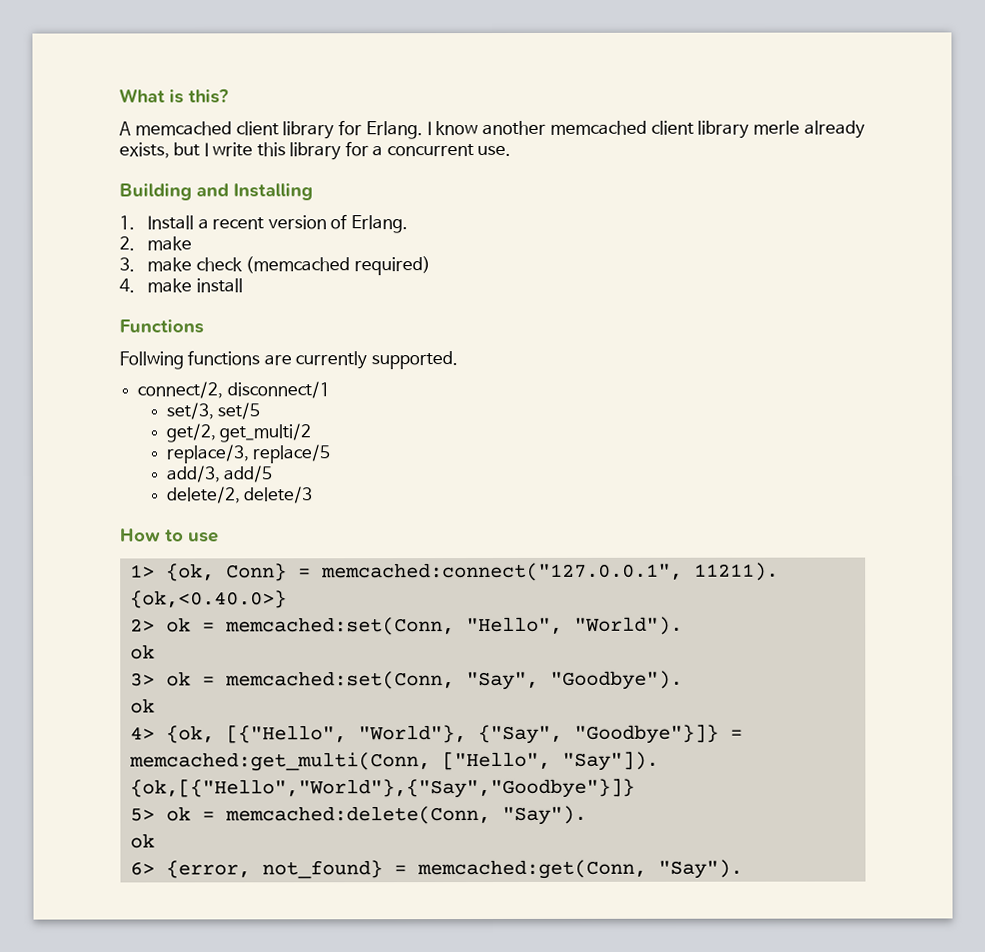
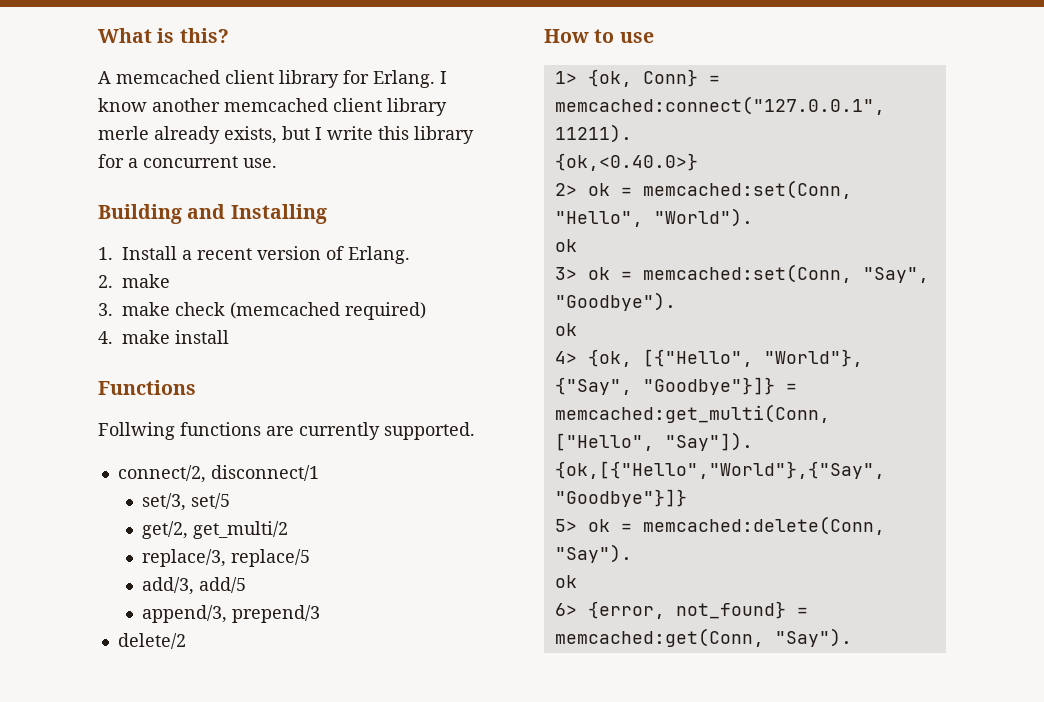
[166,486,313,504] delete/2, delete/3 -> [141,605,320,623] [117,633,186,649] append/3, prepend/3 // delete/2

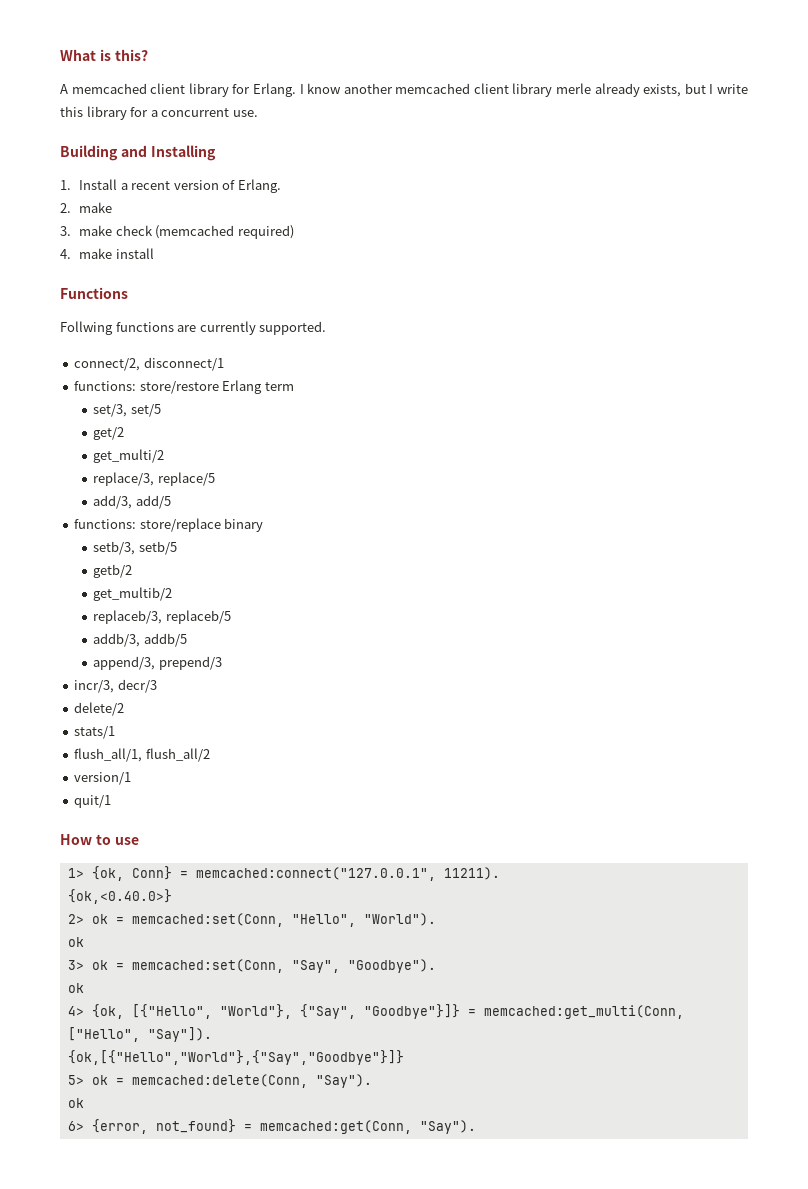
(319, 473) none -> [74,380,294,394] // functions: store/restore Erlang term
[141,521,188,539] get/2, -> [93,427,125,440] get/2 //
(246, 585) none -> [74,518,264,532] [93,541,177,555] [93,564,133,578] [93,587,173,601] [93,610,231,624] [93,633,187,647] // functions: store/replace binary // setb/3, setb/5 // getb/2 // get_multib/2 // replaceb/3, replaceb/5 // addb/3, addb/5
(320, 614) none -> [74,679,157,693] // incr/3, decr/3
(186, 641) none -> [74,726,116,739] [74,748,210,762] [74,772,132,785] [74,795,112,808] // stats/1 // flush_all/1, flush_all/2 // version/1 // quit/1

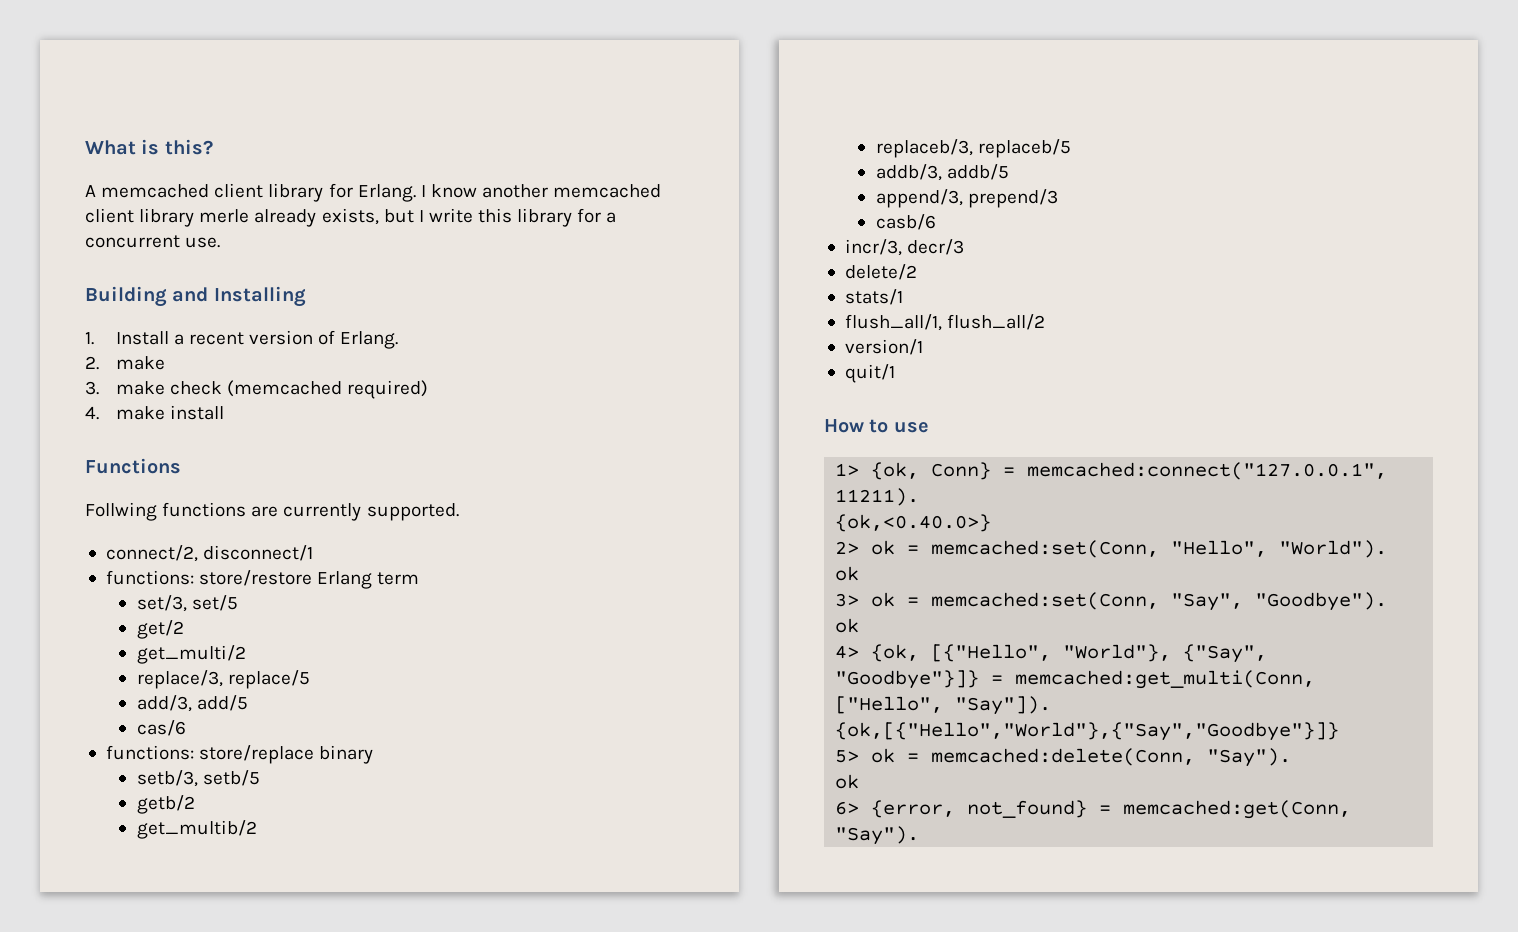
(171, 502) none -> [136,720,186,736] // cas/6
(222, 663) none -> [875,214,936,230] // casb/6

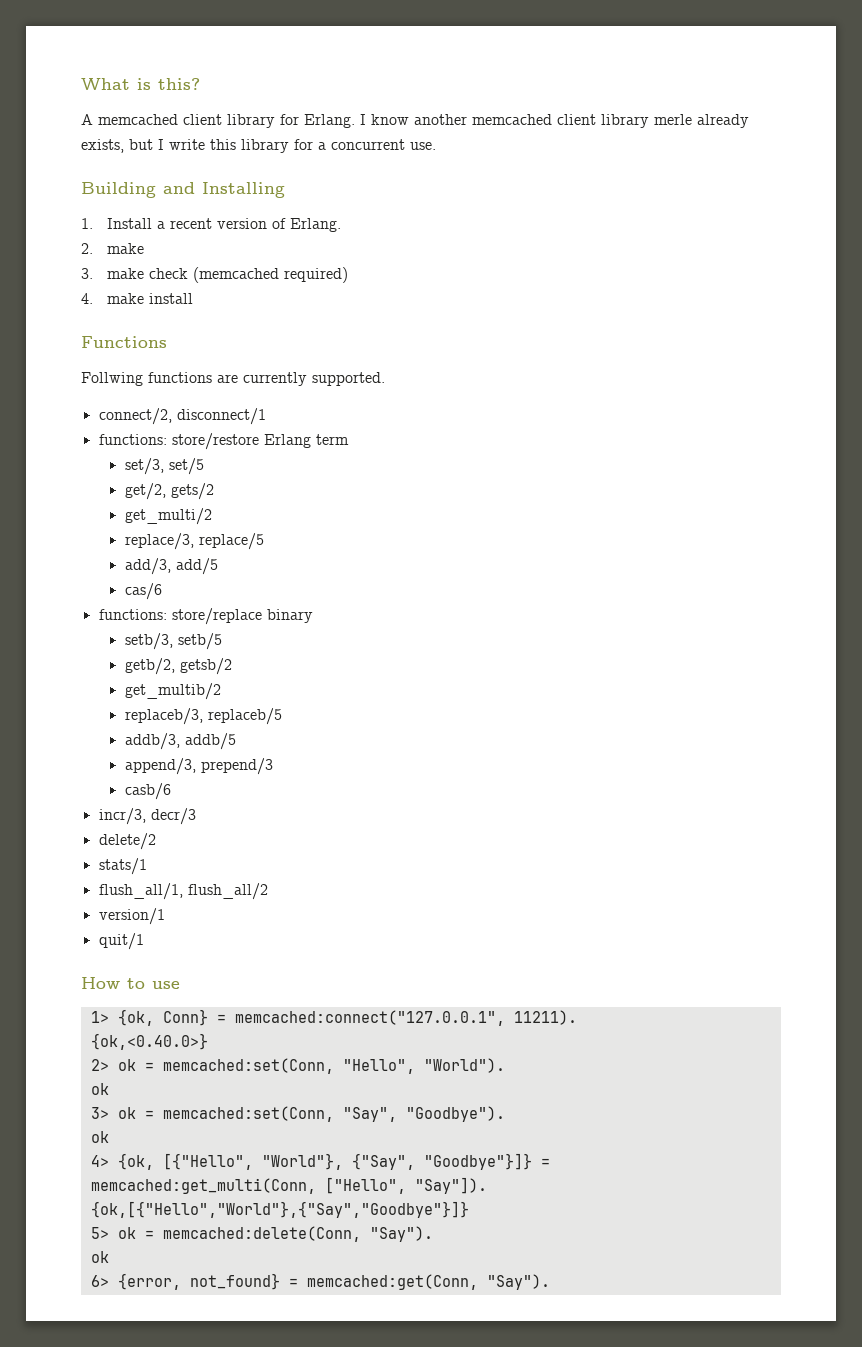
[136,620,184,639] get/2 -> [124,483,214,500] get/2, gets/2
[136,795,195,814] getb/2 -> [124,658,232,675] getb/2, getsb/2

